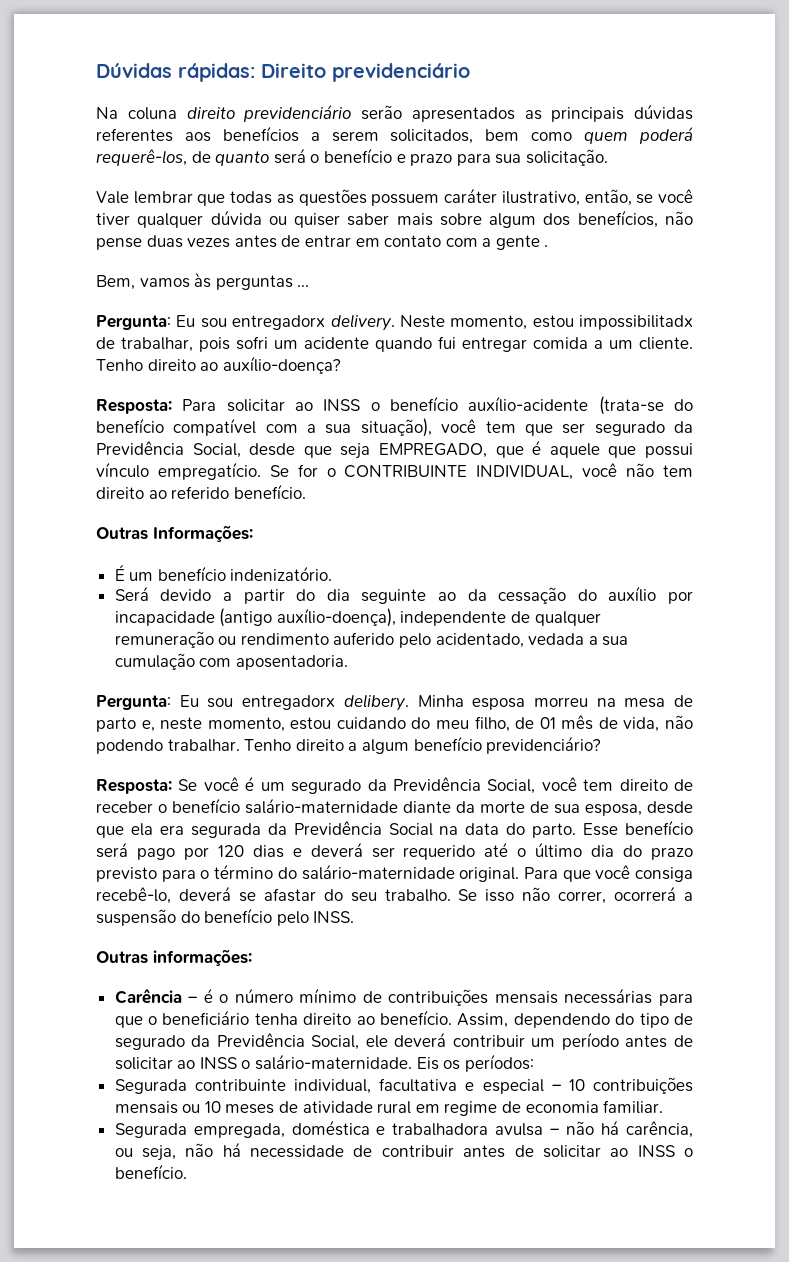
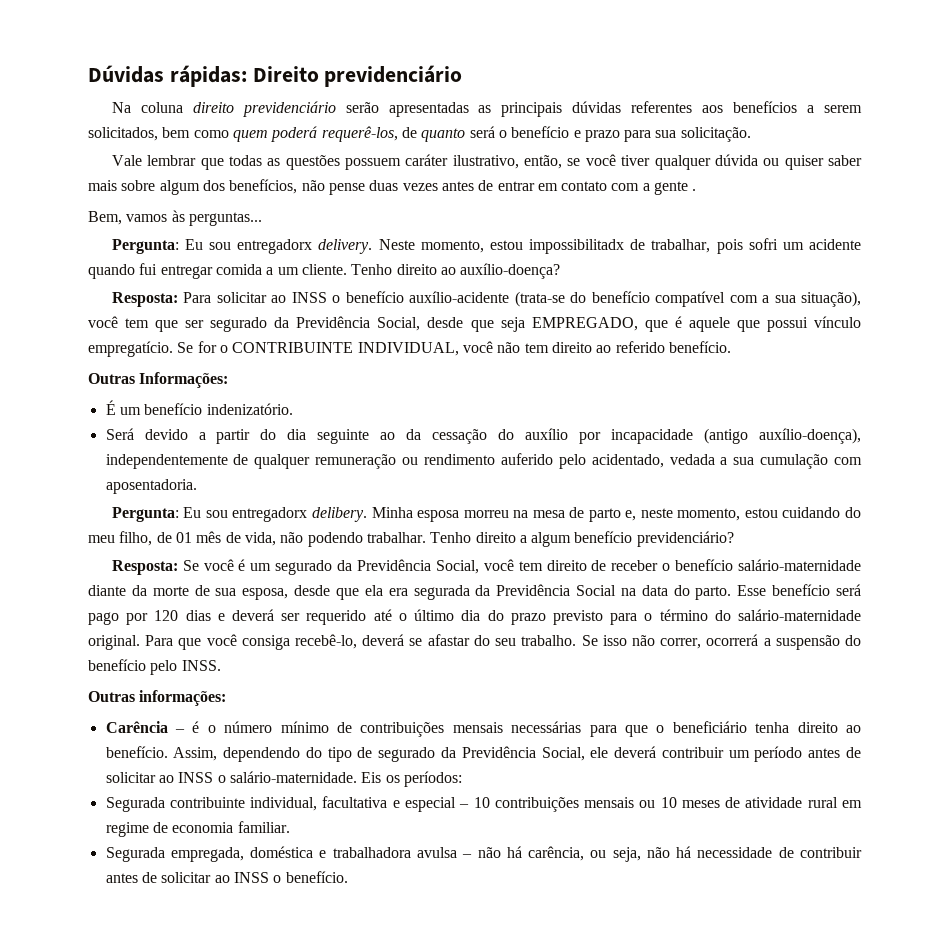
[411,107,515,122] apresentados -> [388,102,469,117] apresentadas
[215,275,310,290] perguntas ... -> [188,212,262,226] perguntas...
[400,611,507,626] independente -> [105,454,228,469] independentemente

